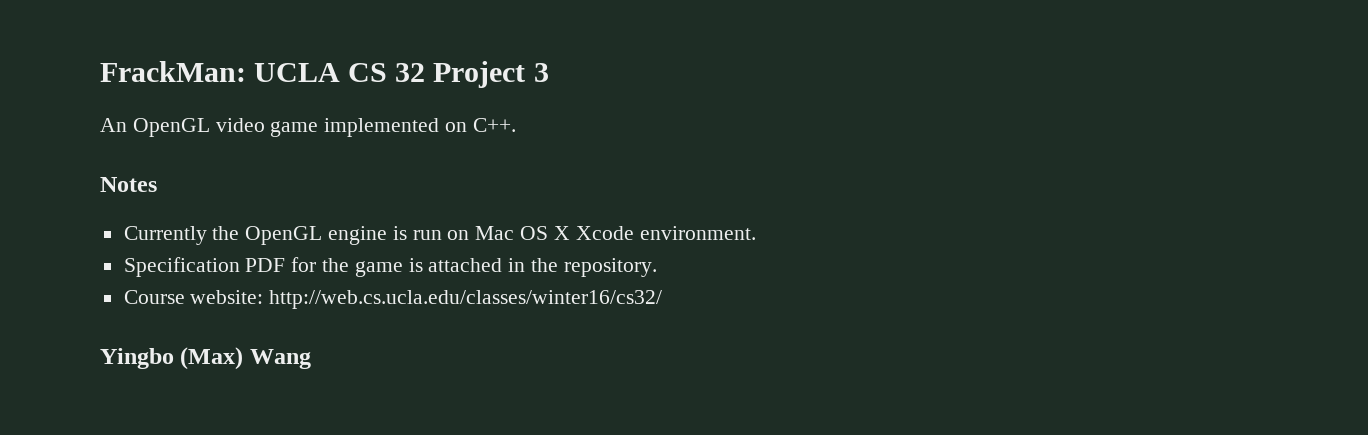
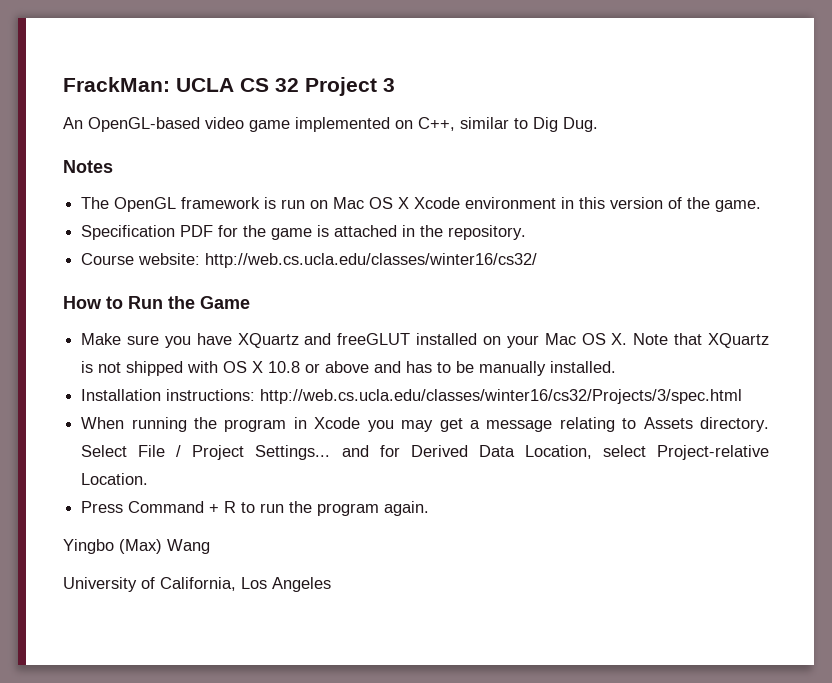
[132,118,210,137] OpenGL -> [88,117,200,132] OpenGL-based
[472,118,516,132] [100,177,157,192] [123,226,388,245] C++. // Notes // Currently the OpenGL engine -> [418,117,598,132] [63,160,113,173] [81,197,261,212] C++, similar to Dig Dug. // Notes // The OpenGL framework
[639,226,756,240] environment. -> [465,197,762,212] environment in this version of the game.
[100,347,311,370] Yingbo (Max) Wang -> [63,296,250,309] [81,333,770,348] [81,361,617,376] [81,389,743,404] [81,417,770,432] [81,445,769,460] [81,473,149,485] [81,501,430,516] [63,539,210,554] [63,577,331,592] How to Run the Game // Make sure you have XQuartz and freeGLUT installed on your Mac OS X. Note that XQuartz is not shipped with OS X 10.8 or above and has to be manually installed. // Installation instructions: http://web.cs.ucla.edu/classes/winter16/cs32/Projects/3/spec.html // When running the program in Xcode you may get a message relating to Assets directory. Select File / Project Settings... and for Derived Data Location, select Project-relative Location. // Press Command + R to run the program again. // Yingbo (Max) Wang // University of California, Los Angeles

